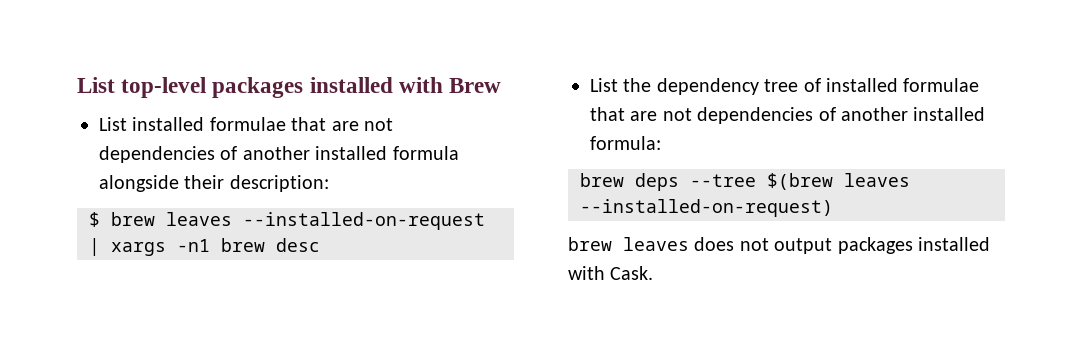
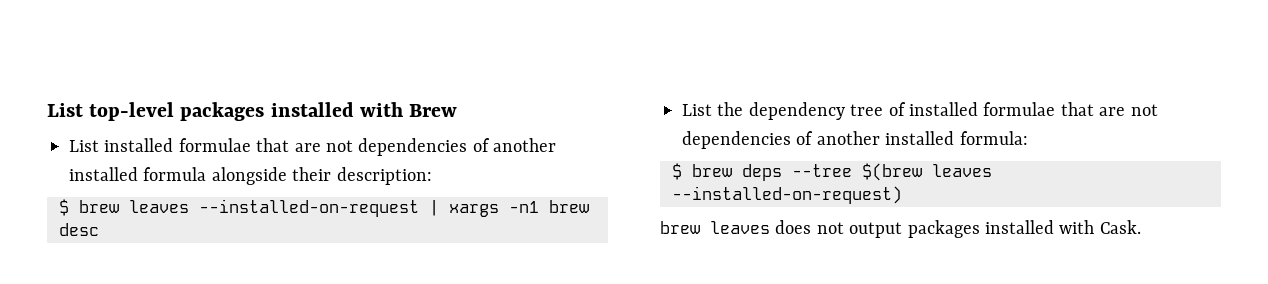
(661, 143) none -> [672,163,682,180] $

